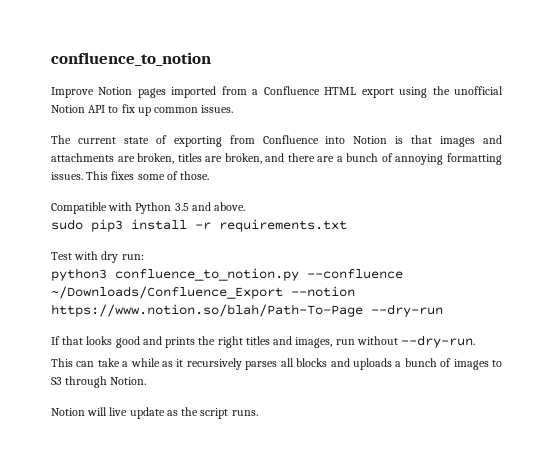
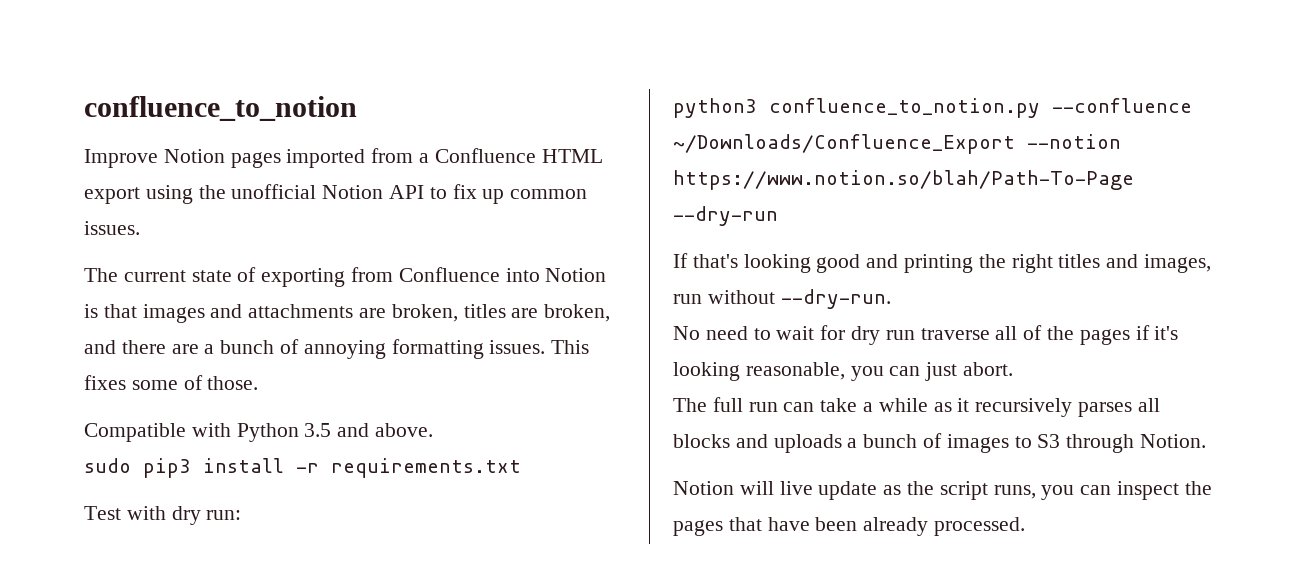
[62,336,113,345] that looks -> [692,254,811,273] that's looking
[165,337,196,348] prints -> [904,254,974,273] printing
[51,358,73,367] This -> [673,325,1179,345] [673,362,1014,381] [673,397,778,412] No need to wait for dry run traverse all of the pages if it's looking reasonable, you can just abort. // The full run
[231,410,258,416] runs. -> [993,481,1212,500] [673,517,1026,536] runs, you can inspect the pages that have been already processed.

